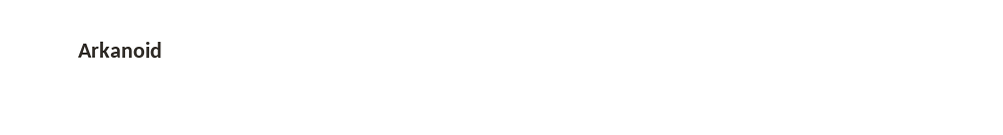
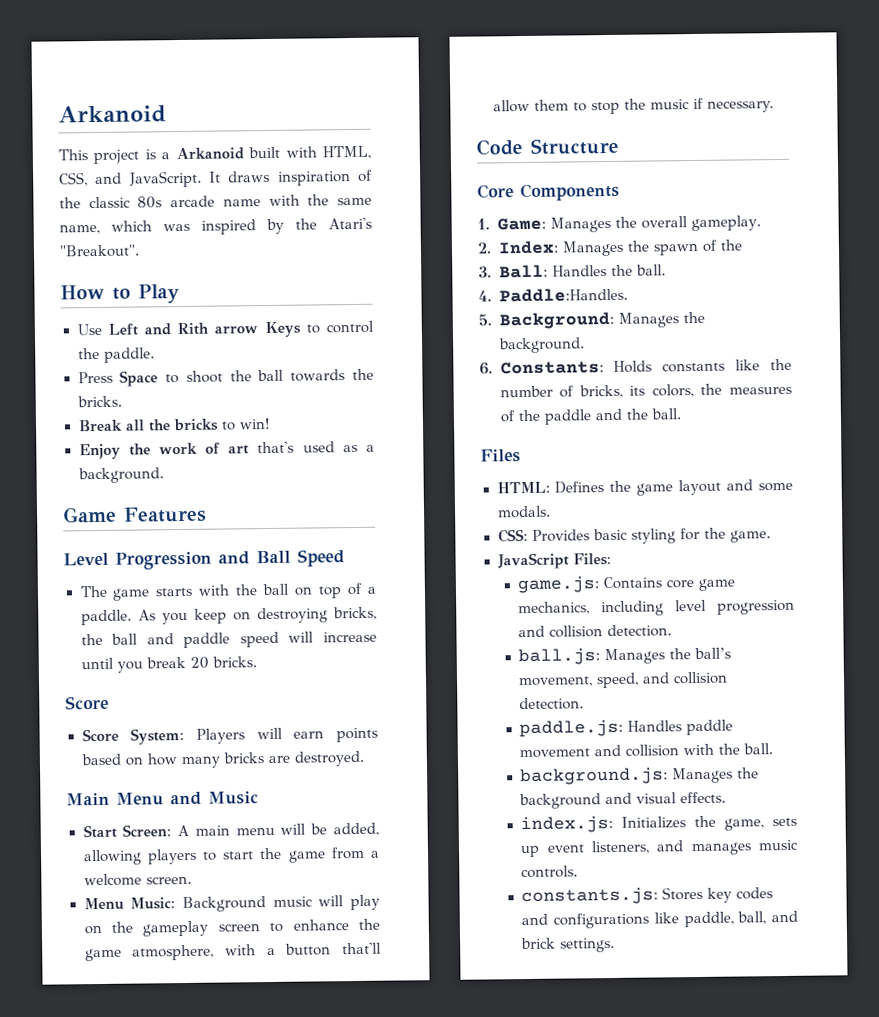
[78,41,163,58] Arkanoid -> [58,105,167,124] [58,145,371,165] [59,169,374,188] [59,194,373,209] [59,217,372,235] [59,244,140,258] [60,284,180,304] [76,320,375,338] [77,347,155,363] [77,368,374,387] [76,395,122,408] [77,417,270,432] [78,441,375,460] [77,467,164,484] [62,506,207,523] [63,549,345,570] [79,582,377,601] [80,606,377,626] [80,631,377,649] [80,656,257,673] [65,695,109,710] [81,727,378,745] [80,750,365,769] [66,791,259,806] [82,822,379,839] [82,846,381,866] [83,873,192,887] [83,894,380,913] [83,918,380,937] [84,942,382,962] [492,97,775,115] [476,137,619,156] [477,182,620,202] [477,215,761,233] [477,239,743,257] [478,264,666,279] [478,287,628,303] [478,311,705,330] [498,337,585,354] [479,358,792,375] [499,383,792,399] [499,408,681,425] [480,449,521,463] [496,479,793,496] [496,505,551,519] [497,527,771,544] [496,552,611,570] [517,576,736,594] [518,599,795,617] [518,624,673,638] [518,647,732,666] [518,671,729,689] [519,697,585,711] [519,719,734,738] [519,743,774,759] [520,767,760,786] [519,791,727,810] [520,815,797,834] [520,839,799,858] [521,865,579,879] [521,886,774,906] [521,910,798,929] [521,937,616,953] Arkanoid // This project is a Arkanoid built with HTML, CSS, and JavaScript. It draws inspiration of the classic 80s arcade name with the same name, which was inspired by the Atari's "Breakout". // How to Play // Use Left and Rith arrow Keys to control the paddle. // Press Space to shoot the ball towards the bricks. // Break all the bricks to win! // Enjoy the work of art that's used as a background. // Game Features // Level Progression and Ball Speed // The game starts with the ball on top of a paddle. As you keep on destroying bricks, the ball and paddle speed will increase until you break 20 bricks. // Score // Score System: Players will earn points based on how many bricks are destroyed. // Main Menu and Music // Start Screen: A main menu will be added, allowing players to start the game from a welcome screen. // Menu Music: Background music will play on the gameplay screen to enhance the game atmosphere, with a button that'll allow them to stop the music if necessary. // Code Structure // Core Components // 1. Game: Manages the overall gameplay. // 2. Index: Manages the spawn of the // 3. Ball: Handles the ball. // 4. Paddle:Handles. // 5. Background: Manages the background. // 6. Constants: Holds constants like the number of bricks, its colors, the measures of the paddle and the ball. // Files // HTML: Defines the game layout and some modals. // CSS: Provides basic styling for the game. // JavaScript Files: // game.js: Contains core game mechanics, including level progression and collision detection. // ball.js: Manages the ball’s movement, speed, and collision detection. // paddle.js: Handles paddle movement and collision with the ball. // background.js: Manages the background and visual effects. // index.js: Initializes the game, sets up event listeners, and manages music controls. // constants.js: Stores key codes and configurations like paddle, ball, and brick settings.

